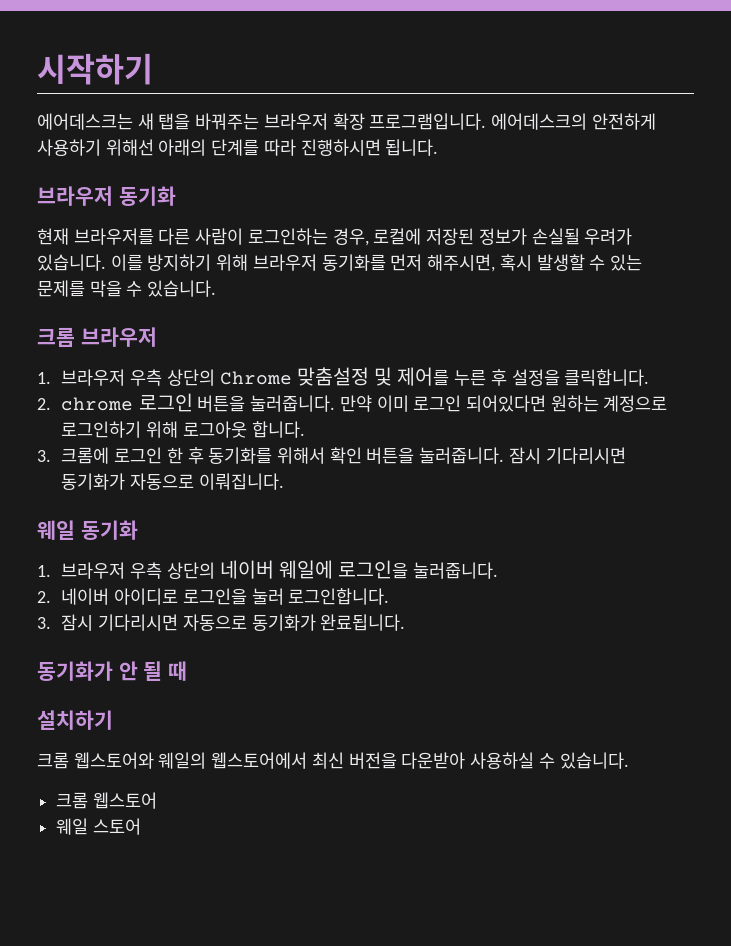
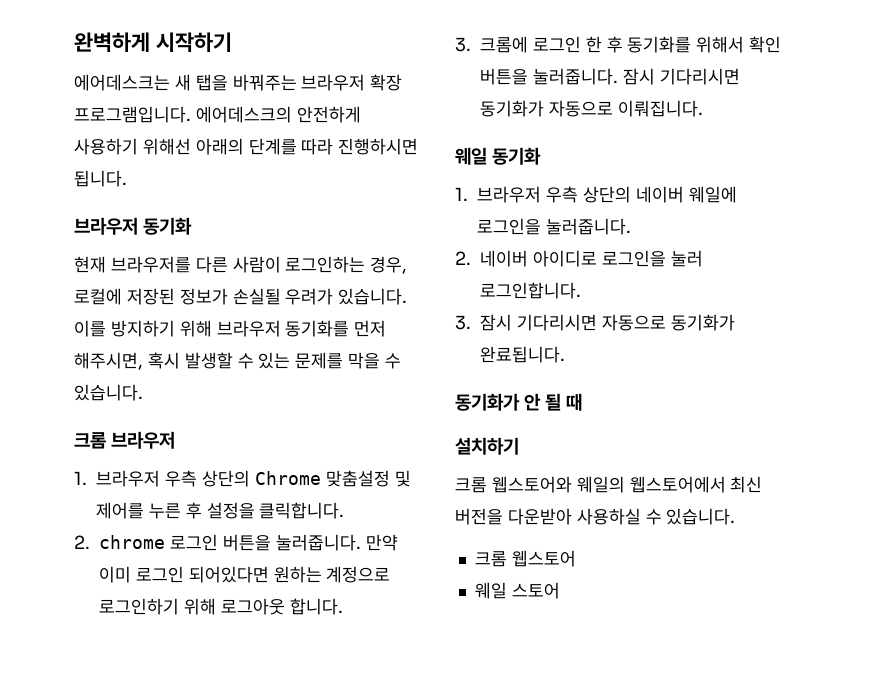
(37, 69) none -> [74,32,150,52] 완벽하게

